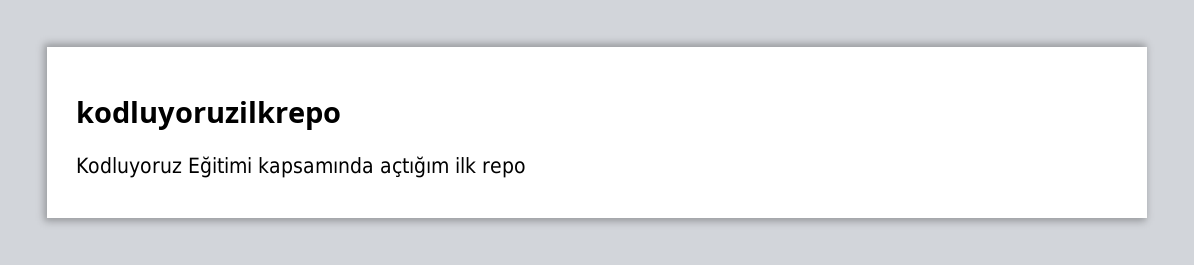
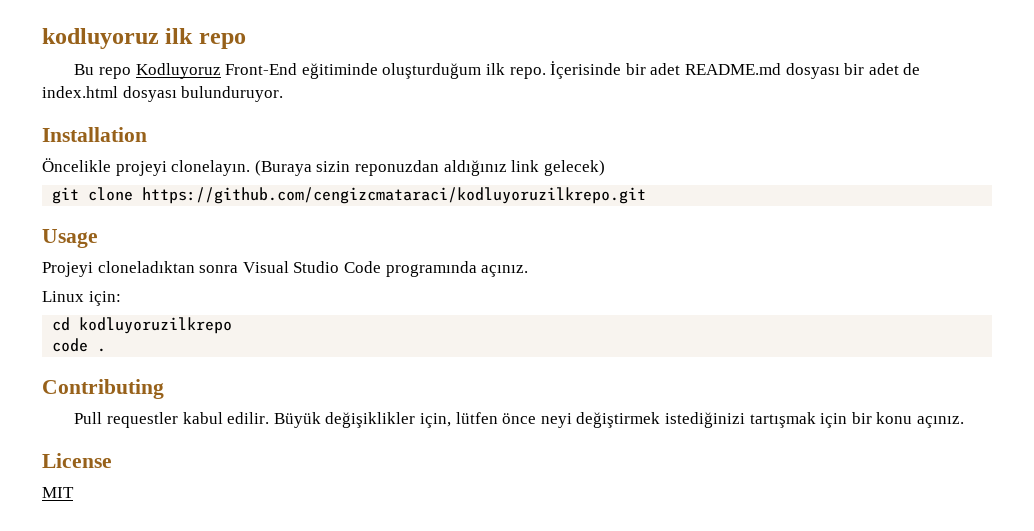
[76,101,341,130] [76,156,526,178] kodluyoruzilkrepo // Kodluyoruz Eğitimi kapsamında açtığım ilk repo -> [42,28,246,49] [74,61,921,79] [42,86,284,102] [42,127,147,142] [42,158,605,176] [52,187,647,204] [42,229,98,248] [42,261,529,277] [42,291,121,306] [52,317,233,334] [52,338,107,352] [42,379,164,399] [74,412,964,428] [42,453,112,468] [42,487,74,498] kodluyoruz ilk repo // Bu repo Kodluyoruz Front-End eğitiminde oluşturduğum ilk repo. İçerisinde bir adet README.md dosyası bir adet de index.html dosyası bulunduruyor. // Installation // Öncelikle projeyi clonelayın. (Buraya sizin reponuzdan aldığınız link gelecek) // git clone https://github.com/cengizcmataraci/kodluyoruzilkrepo.git // Usage // Projeyi cloneladıktan sonra Visual Studio Code programında açınız. // Linux için: // cd kodluyoruzilkrepo // code . // Contributing // Pull requestler kabul edilir. Büyük değişiklikler için, lütfen önce neyi değiştirmek istediğinizi tartışmak için bir konu açınız. // License // MIT

